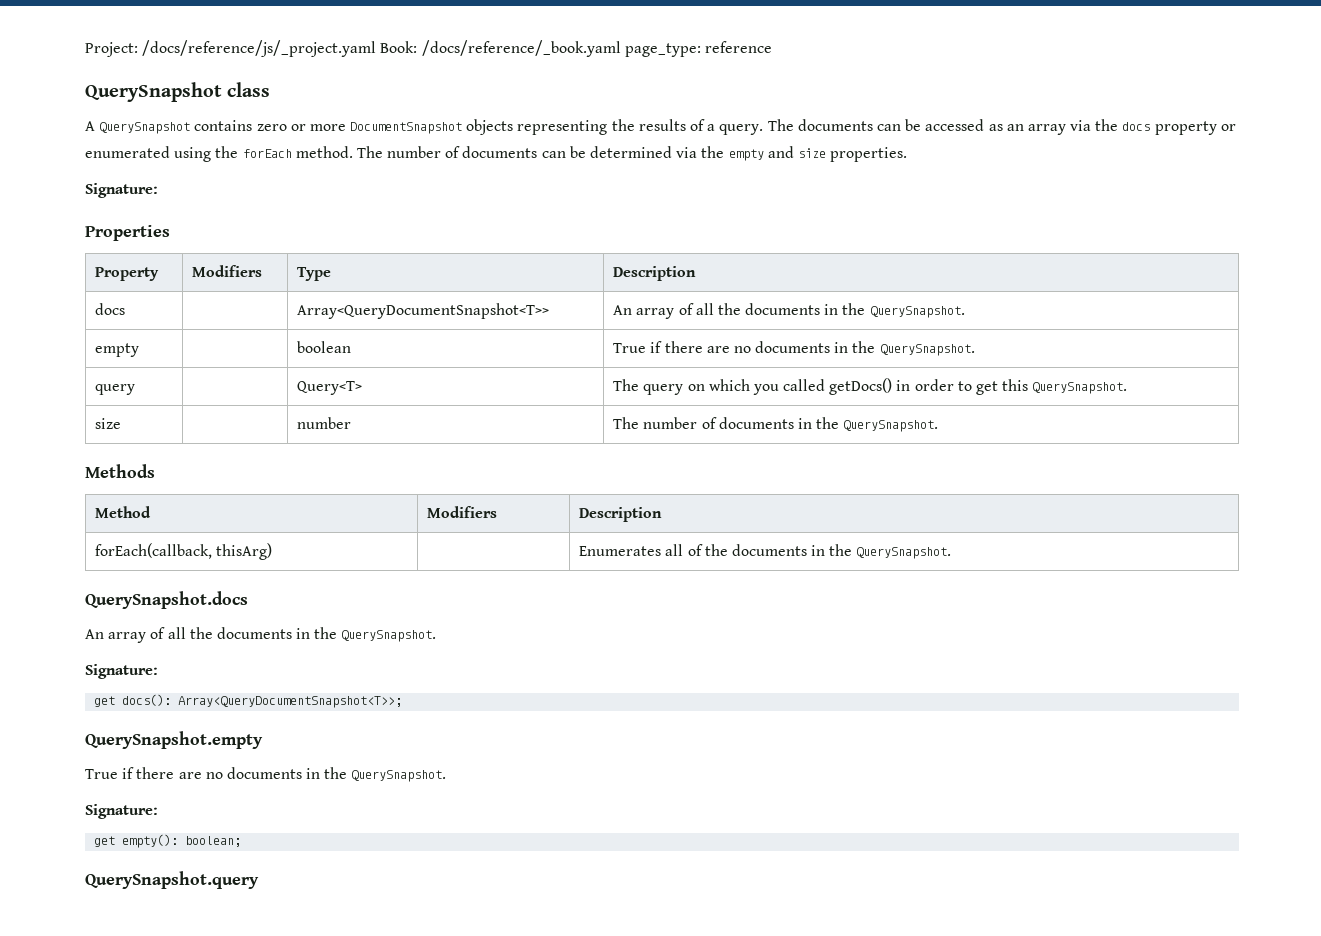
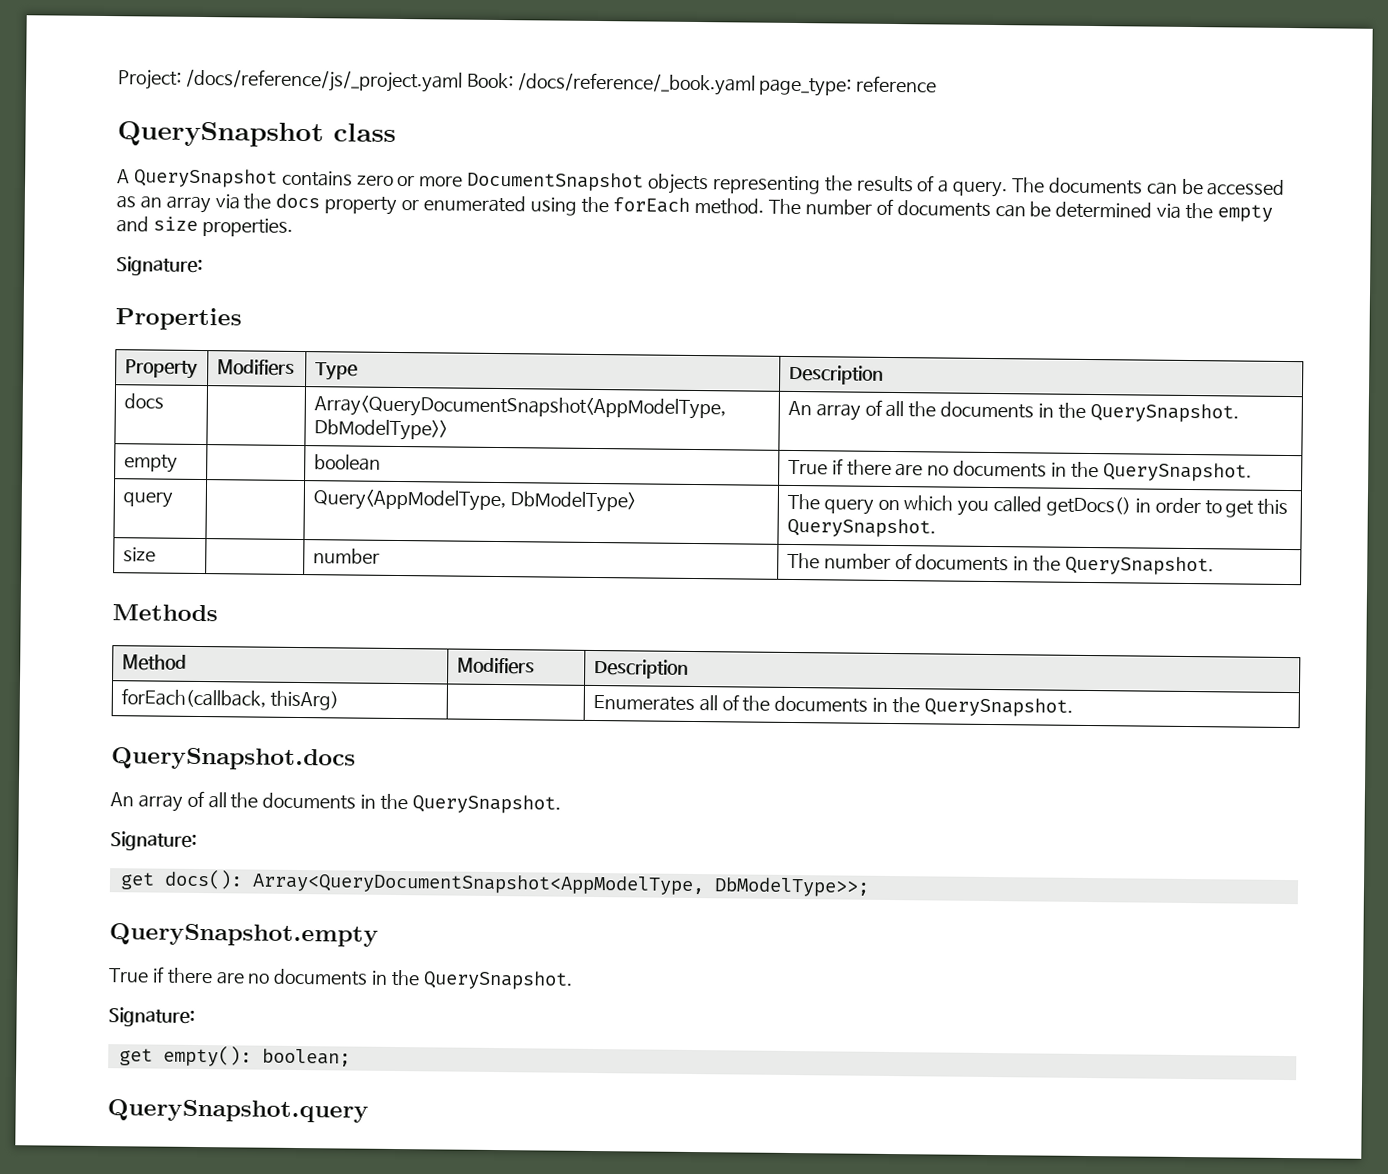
[297,303,550,319] Array<QueryDocumentSnapshot<T>> -> [313,395,726,420] [313,419,448,441] Array<QueryDocumentSnapshot<AppModelType, DbModelType>>
[297,381,363,395] Query<T> -> [312,489,636,513] Query<AppModelType, DbModelType>
[178,696,403,708] Array<QueryDocumentSnapshot<T>>; -> [251,872,870,897] Array<QueryDocumentSnapshot<AppModelType, DbModelType>>;

